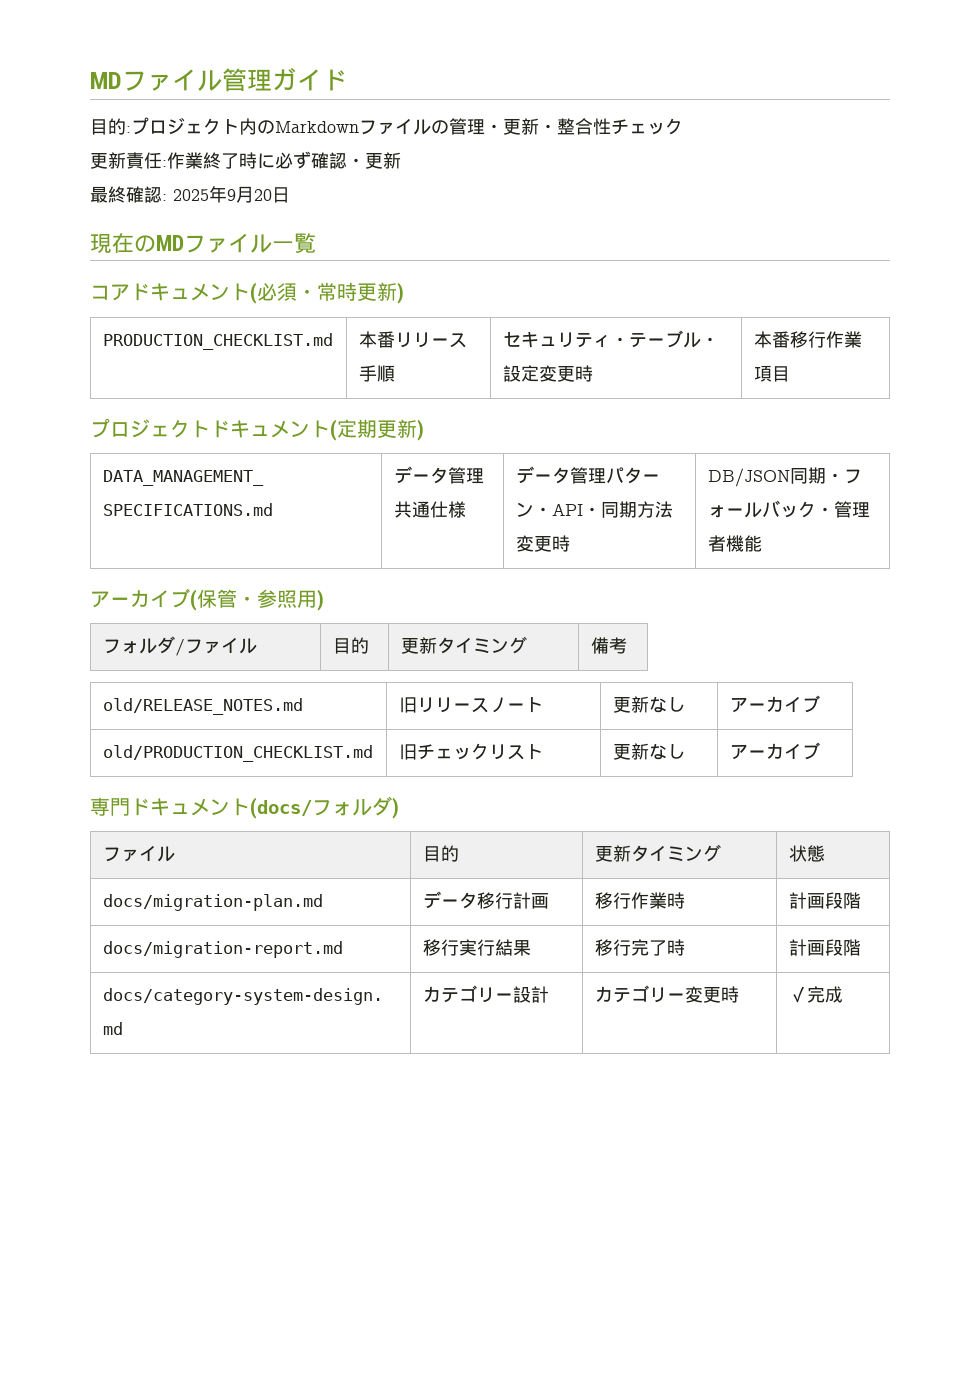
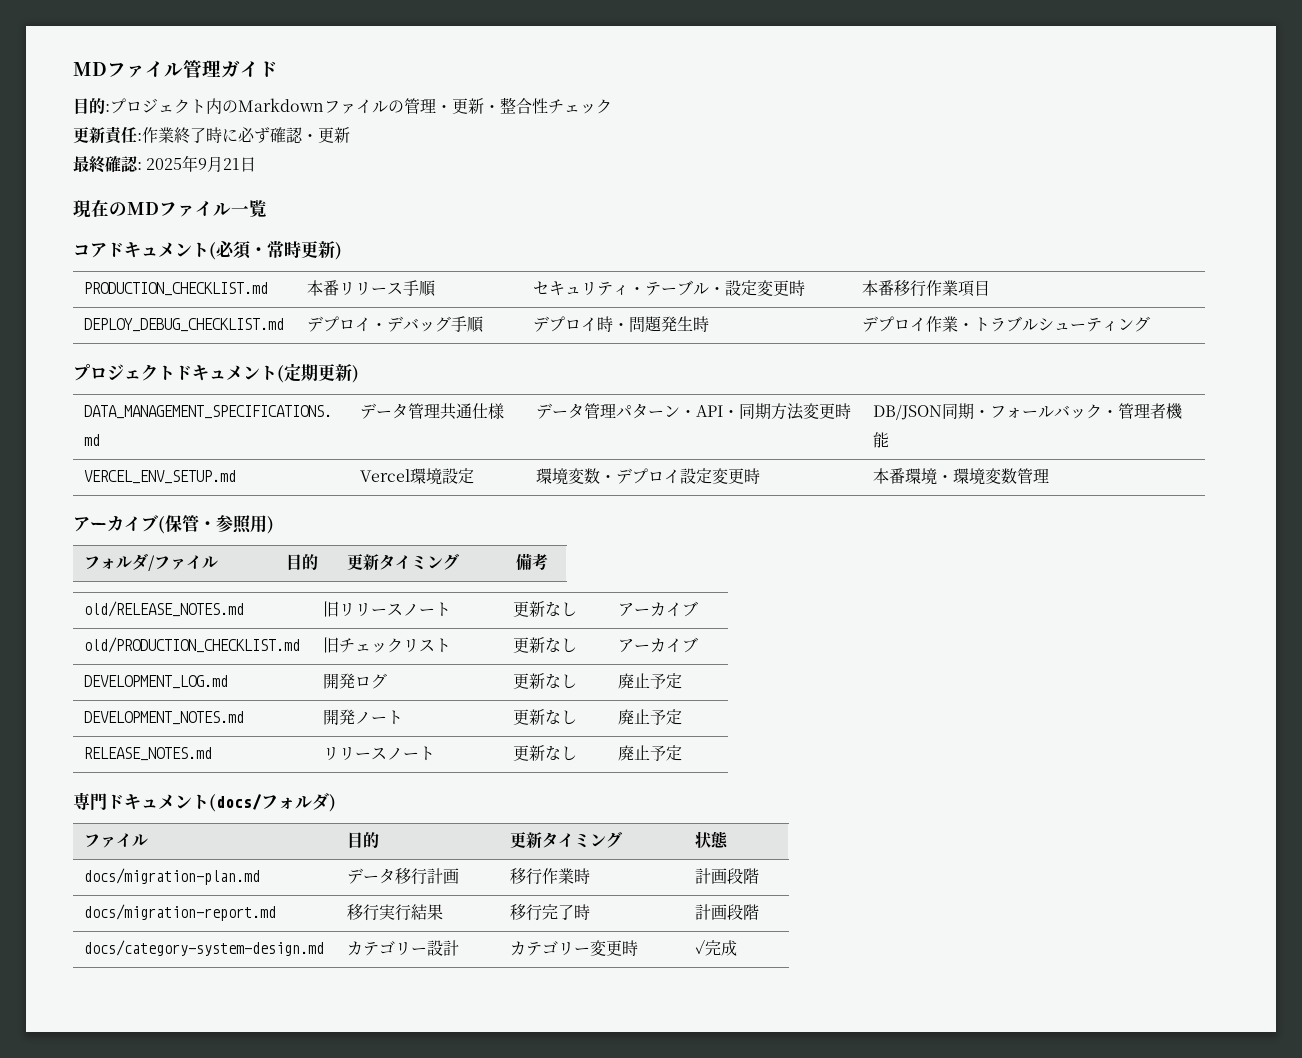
[254,189,272,201] 20 -> [223,158,241,170] 21
(790, 374) none -> [84,318,285,332] [307,316,485,333] [533,316,710,333] [862,316,1151,332] // DEPLOY_DEBUG_CHECKLIST.md | デプロイ・デバッグ手順 | デプロイ時・問題発生時 | デプロイ作業・トラブルシューティング
(762, 543) none -> [84,470,237,484] [360,468,475,485] [536,468,761,485] [873,468,1050,485] // VERCEL_ENV_SETUP.md | Vercel環境設定 | 環境変数・デプロイ設定変更時 | 本番環境・環境変数管理
(820, 751) none -> [84,675,229,689] [323,673,388,689] [513,673,578,689] [618,673,683,689] [84,711,245,725] [323,709,404,725] [513,709,578,725] [618,709,683,725] [84,747,213,761] [323,746,436,761] [513,745,578,761] [618,745,683,761] // DEVELOPMENT_LOG.md | 開発ログ | 更新なし | 廃止予定 // DEVELOPMENT_NOTES.md | 開発ノート | 更新なし | 廃止予定 // RELEASE_NOTES.md | リリースノート | 更新なし | 廃止予定

